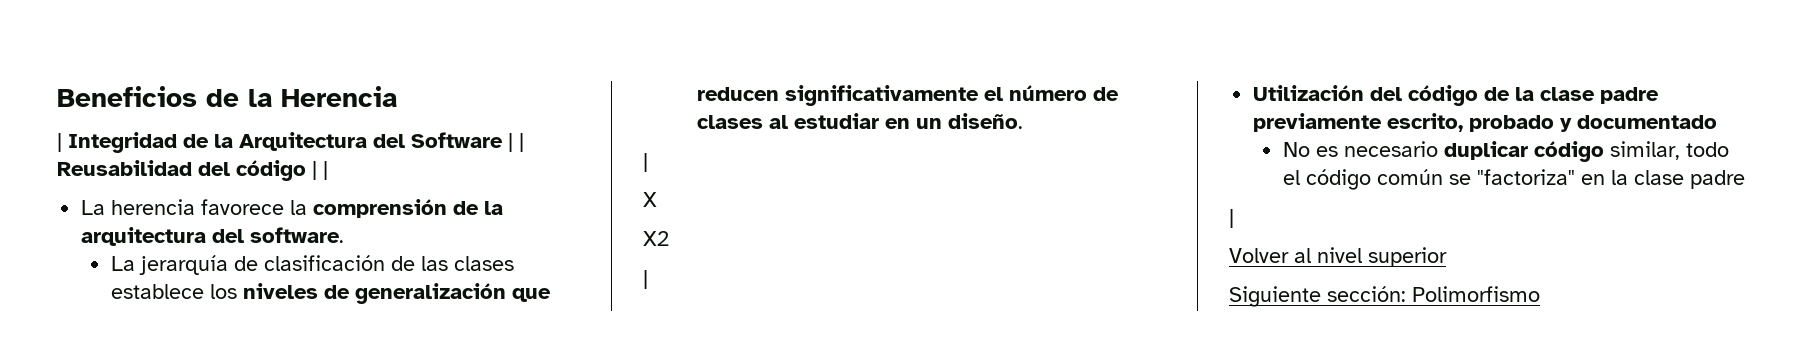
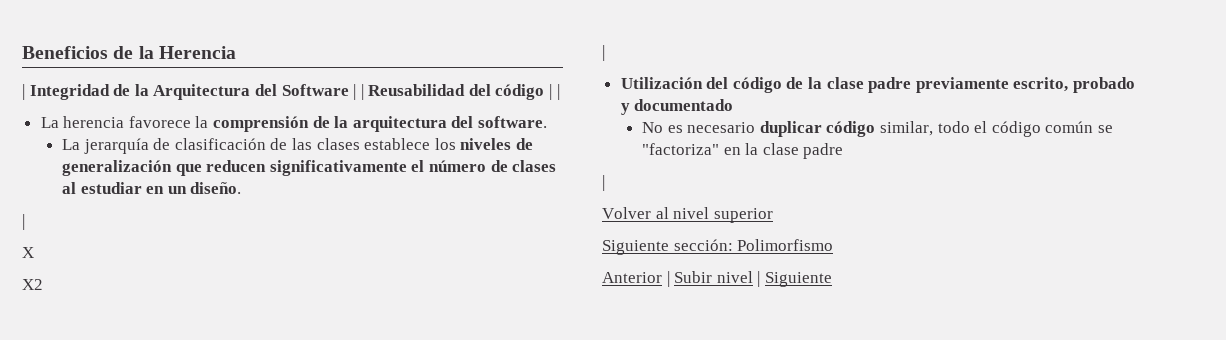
(1540, 294) none -> [602,271,832,287] // Anterior | Subir nivel | Siguiente

